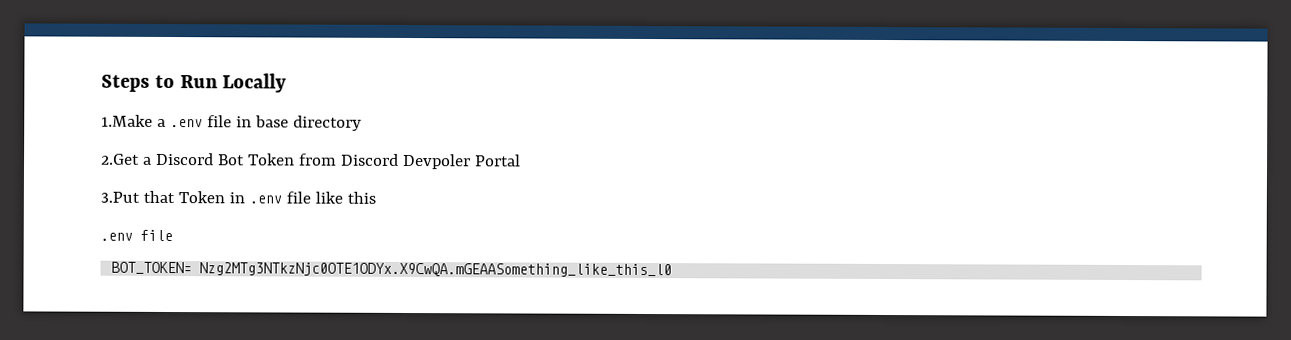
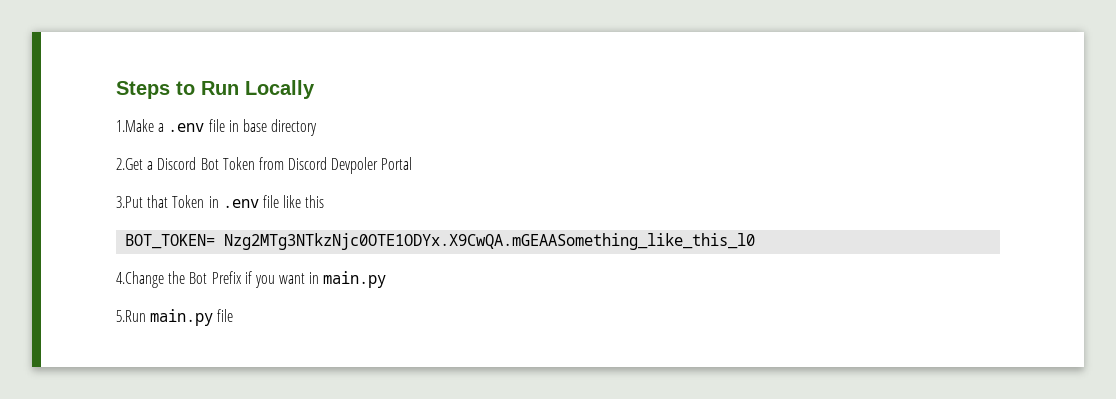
[100,229,173,242] // .env file -> (325, 201) none
(673, 270) none -> [116,271,387,288] [116,309,234,326] // 4.Change the Bot Prefix if you want in main.py // 5.Run main.py file

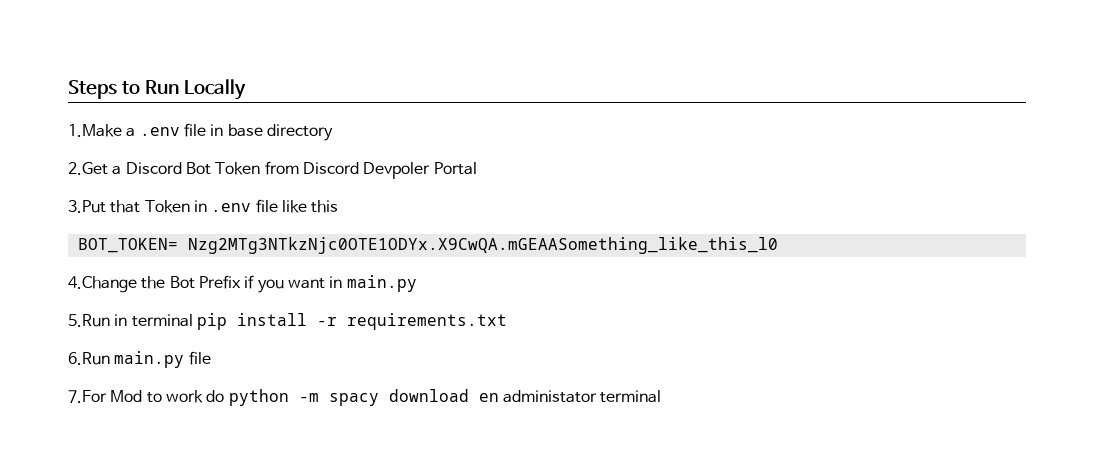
[150,309,234,326] main.py file -> [114,313,507,330] [68,351,211,368] [68,389,662,406] in terminal pip install -r requirements.txt // 6.Run main.py file // 7.For Mod to work do python -m spacy download en administator terminal

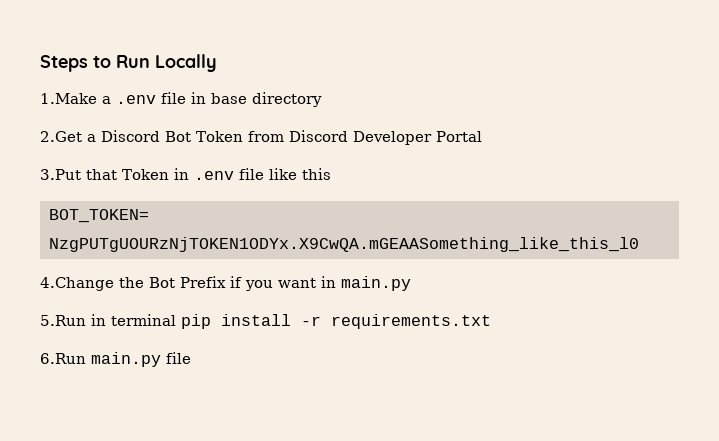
[363,162,431,179] Devpoler -> [352,131,432,145] Developer
[187,237,778,254] Nzg2MTg3NTkzNjc0OTE1ODYx.X9CwQA.mGEAASomething_like_this_l0 -> [49,237,639,252] NzgPUTgUOURzNjTOKEN1ODYx.X9CwQA.mGEAASomething_like_this_l0
[68,389,662,406] // 7.For Mod to work do python -m spacy download en administator terminal -> (191, 358) none

